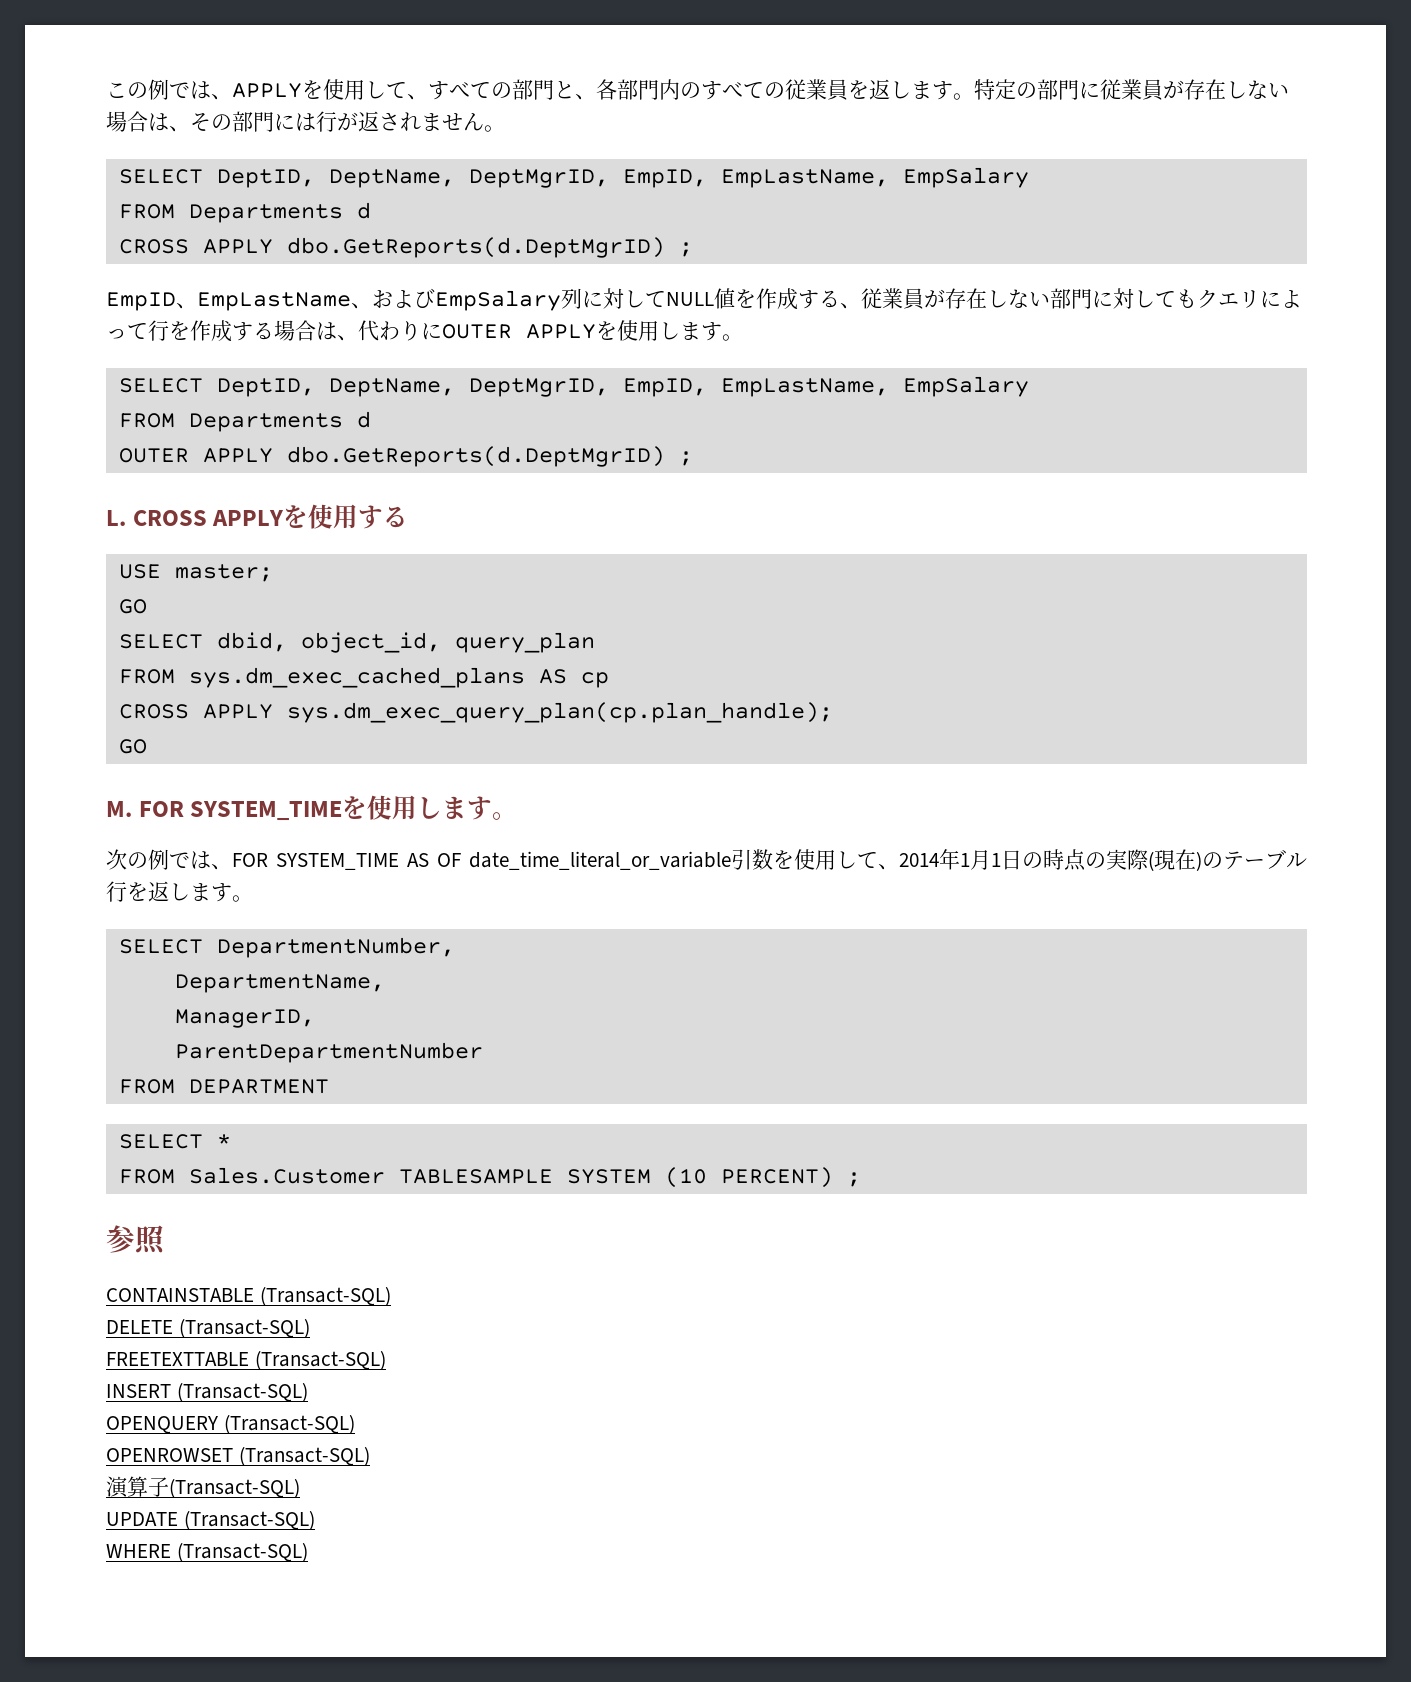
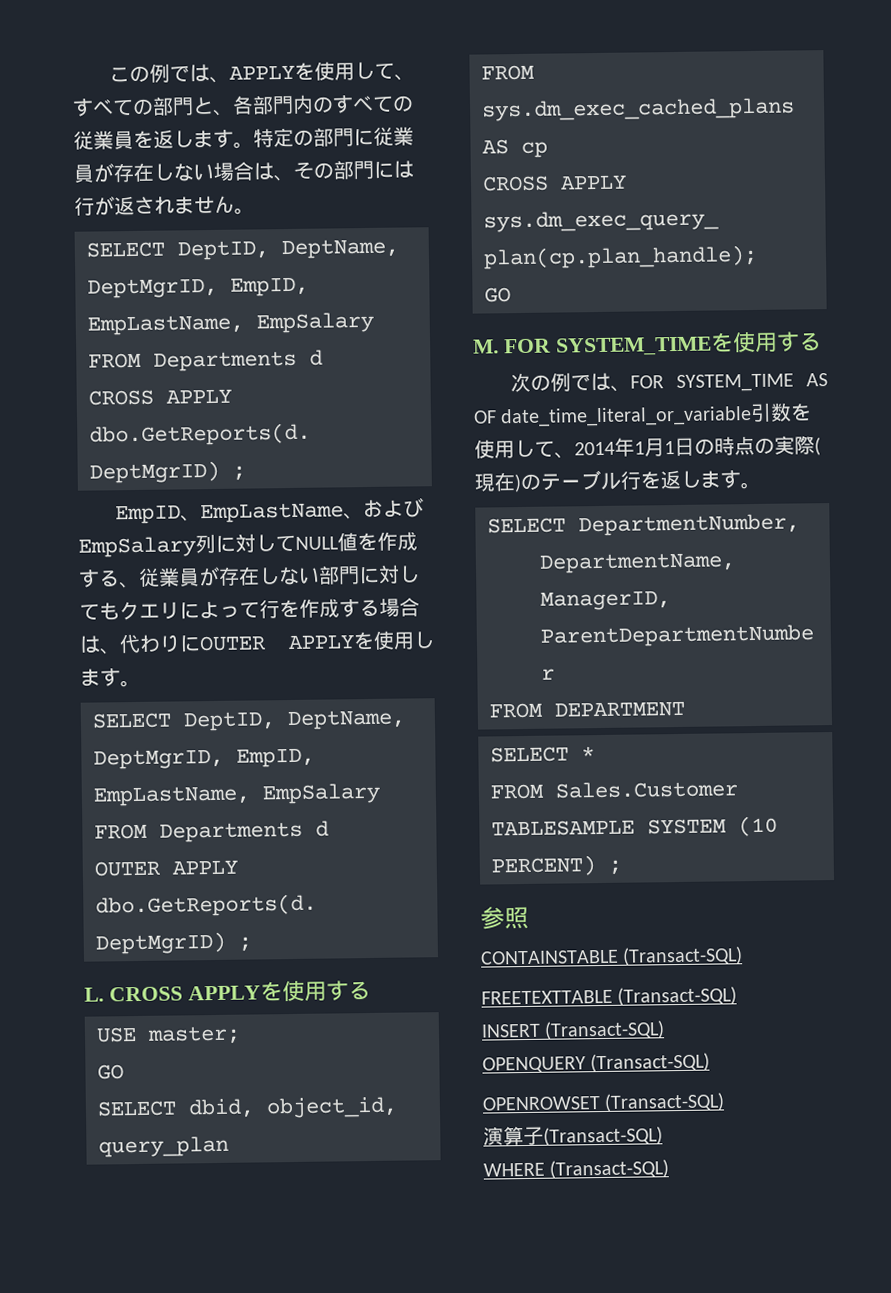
[417,796,518,820] します。 -> [775,331,822,352] する
[106,1318,310,1338] // DELETE (Transact-SQL) -> (744, 956) none
[106,1510,315,1530] // UPDATE (Transact-SQL) -> (663, 1136) none

